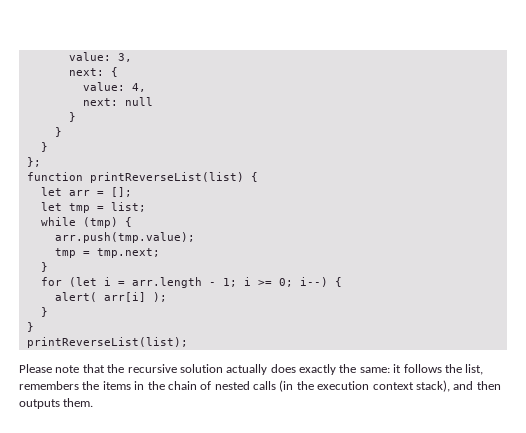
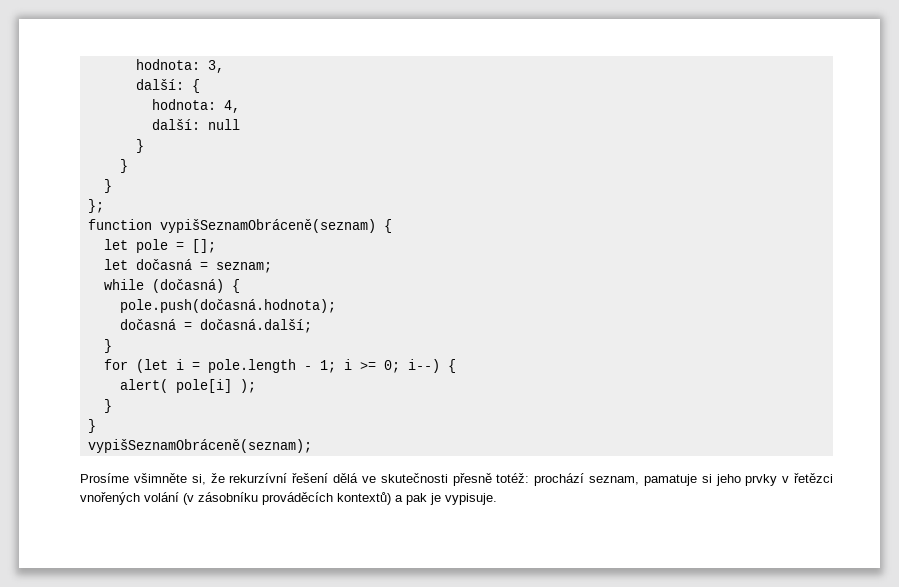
[68,52,111,61] value: -> [135,59,200,70] hodnota:
[68,67,118,77] [82,82,125,91] next: { // value: -> [135,79,200,93] [151,99,216,110] další: { // hodnota:
[82,98,118,106] next: -> [151,119,200,130] další:
[89,172,244,183] printReverseList(list) -> [159,219,376,233] vypišSeznamObráceně(seznam)
[68,190,90,196] arr -> [135,239,168,253] pole
[68,202,146,213] tmp = list; -> [135,259,272,273] dočasná = seznam;
[82,217,132,228] [54,232,195,243] [54,248,160,258] (tmp) { // arr.push(tmp.value); // tmp = tmp.next; -> [151,279,240,293] [119,299,336,313] [119,319,312,333] (dočasná) { // pole.push(dočasná.hodnota); // dočasná = dočasná.další;
[131,277,202,288] arr.length -> [207,359,296,373] pole.length
[103,292,146,302] arr[i] -> [175,379,232,393] pole[i]
[26,337,188,348] [19,364,484,375] [19,380,501,392] [19,398,94,409] printReverseList(list); // Please note that the recursive solution actually does exactly the same: it follows the list, remembers the items in the chain of nested calls (in the execution context stack), and then outputs them. -> [87,439,312,453] [80,473,834,486] [80,492,497,505] vypišSeznamObráceně(seznam); // Prosíme všimněte si, že rekurzívní řešení dělá ve skutečnosti přesně totéž: prochází seznam, pamatuje si jeho prvky v řetězci vnořených volání (v zásobníku prováděcích kontextů) a pak je vypisuje.

